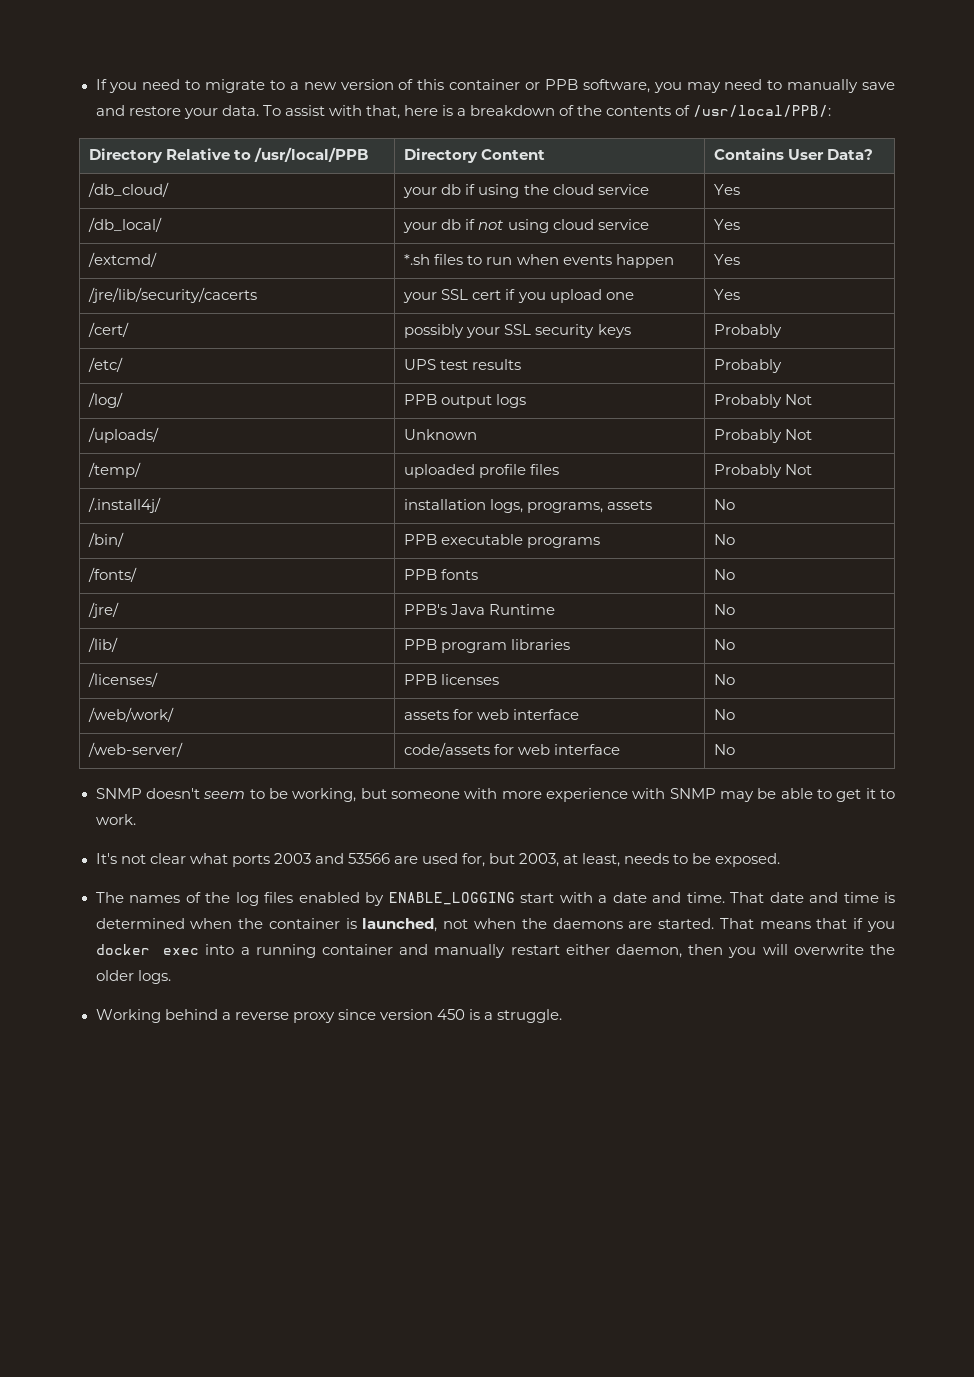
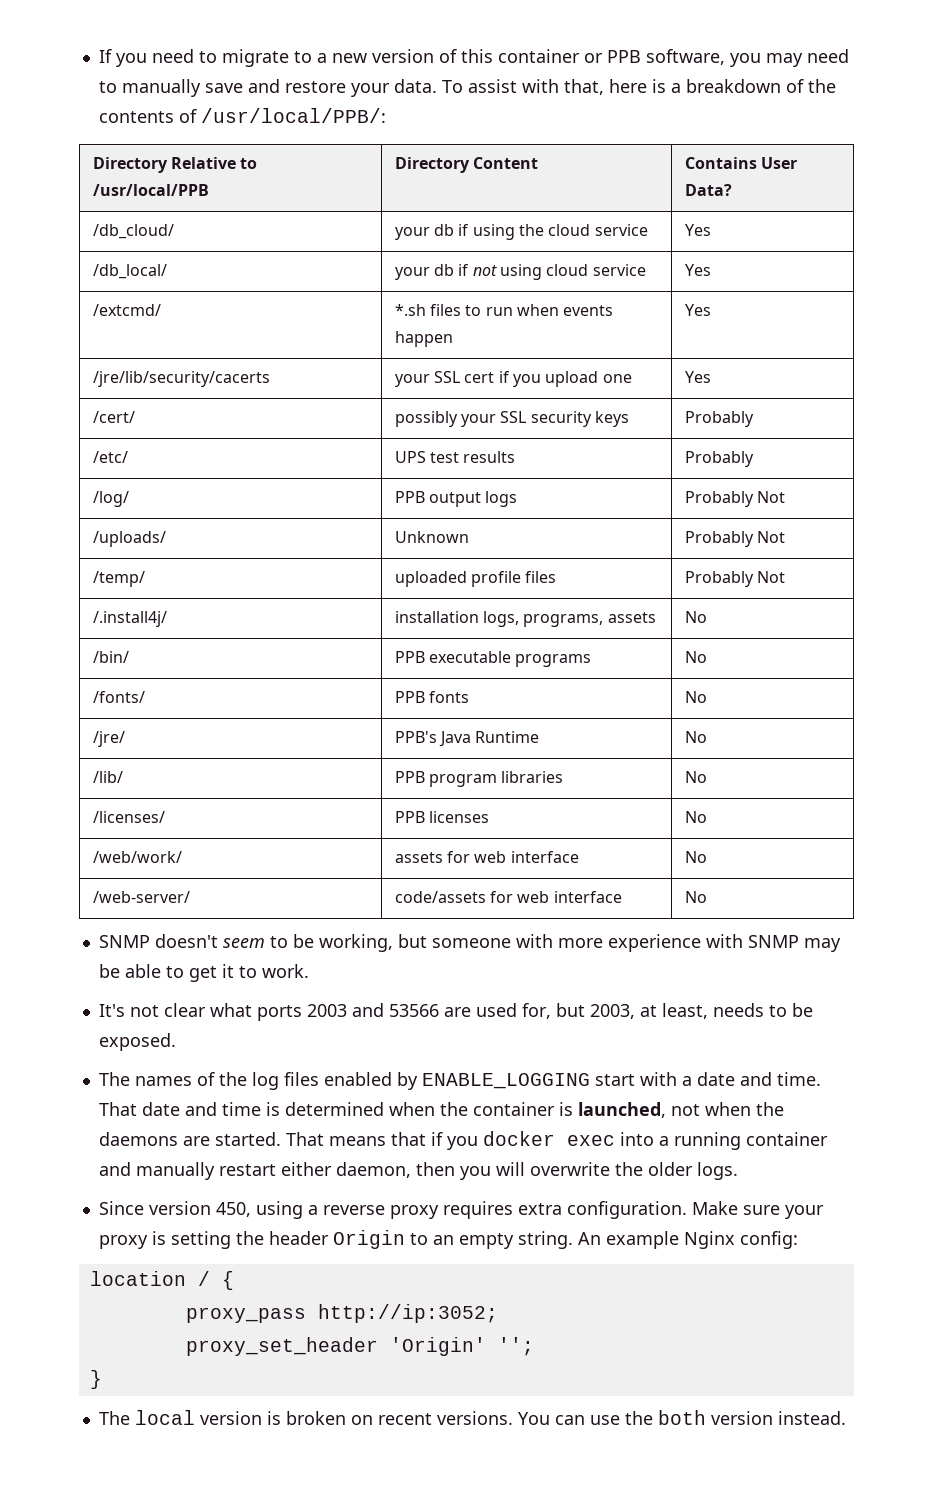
[95,1009,563,1023] Working behind a reverse proxy since version 450 is a struggle. -> [98,1201,824,1219] [98,1230,798,1249] [89,1271,234,1290] [185,1304,498,1323] [185,1337,534,1356] [89,1370,102,1389] [98,1410,846,1425] Since version 450, using a reverse proxy requires extra configuration. Make sure your proxy is setting the header Origin to an empty string. An example Nginx config: // location / { // proxy_pass http://ip:3052; // proxy_set_header 'Origin' ''; // } // The local version is broken on recent versions. You can use the both version instead.

